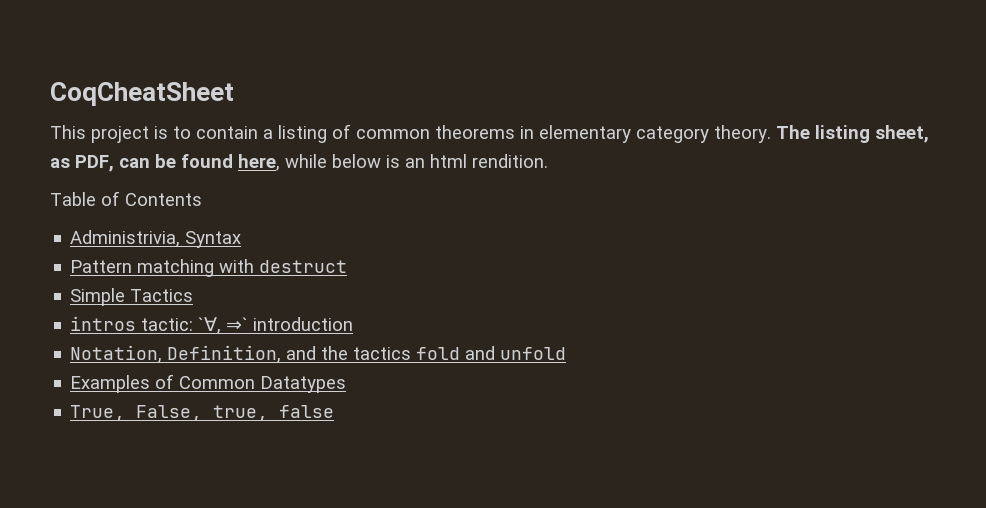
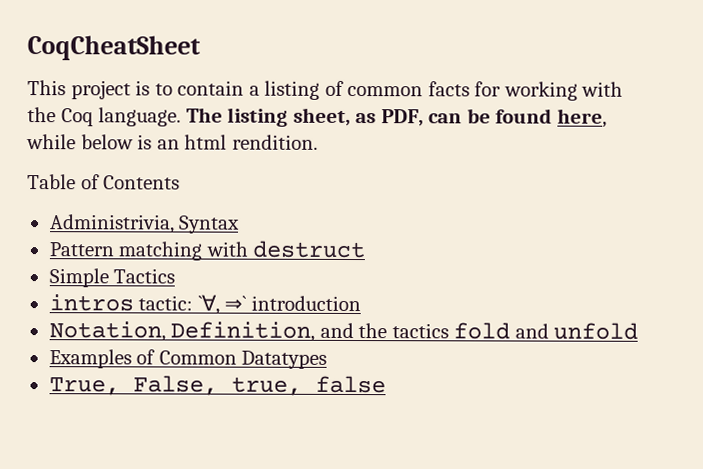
[435,125,771,143] theorems in elementary category theory. -> [427,81,624,101] [27,107,182,127] facts for working with the Coq language.

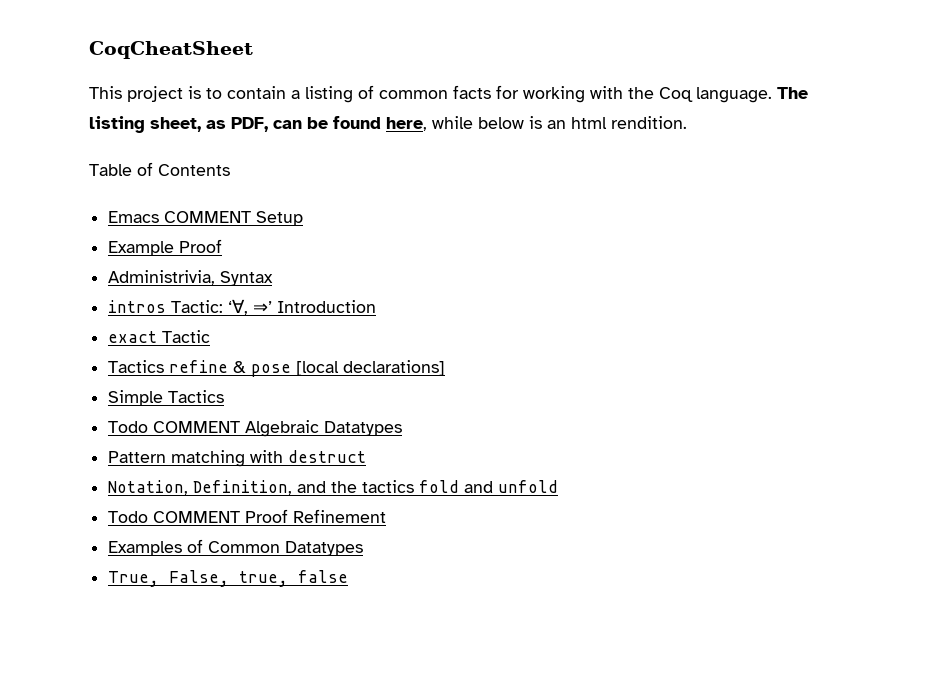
[49,214,241,234] [48,240,366,261] [48,268,176,288] [48,294,361,315] Administrivia, Syntax // Pattern matching with destruct // Simple Tactics // intros tactic: `∀, ⇒` introduction -> [108,211,304,226] [108,239,223,256] [108,270,274,286] [108,299,377,315] [108,330,211,343] [108,360,446,377] [108,390,225,406] [108,420,403,437] [108,450,367,467] Emacs COMMENT Setup // Example Proof // Administrivia, Syntax // intros Tactic: ‘∀, ⇒’ Introduction // exact Tactic // Tactics refine & pose [local declarations] // Simple Tactics // Todo COMMENT Algebraic Datatypes // Pattern matching with destruct
(639, 331) none -> [108,509,387,523] // Todo COMMENT Proof Refinement

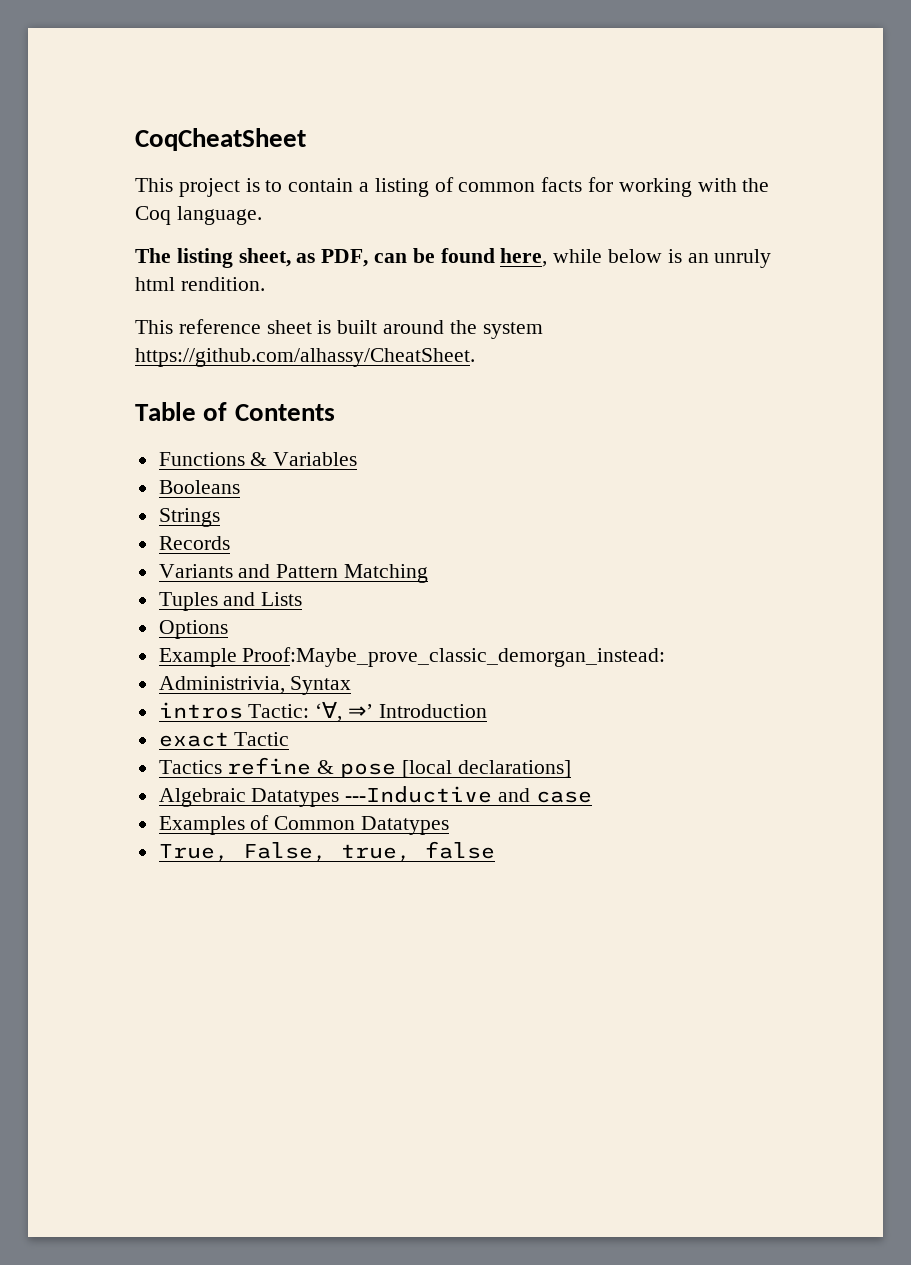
(772, 95) none -> (262, 215) //
(566, 124) none -> [714,249,772,268] unruly
[89,162,230,176] [108,211,304,226] Table of Contents // Emacs COMMENT Setup -> [135,319,543,339] [135,348,475,367] [135,402,335,421] [158,452,358,466] [158,480,240,494] [158,508,220,527] [158,536,230,550] [158,564,429,583] [158,592,303,611] [158,620,228,639] This reference sheet is built around the system https://github.com/alhassy/CheatSheet. // Table of Contents // Functions & Variables // Booleans // Strings // Records // Variants and Pattern Matching // Tuples and Lists // Options
[179,239,223,253] Proof -> [242,647,666,667] Proof:Maybe_prove_classic_demorgan_instead:
[108,390,225,406] [108,420,403,437] [108,450,367,467] [108,480,559,495] [108,509,387,523] Simple Tactics // Todo COMMENT Algebraic Datatypes // Pattern matching with destruct // Notation, Definition, and the tactics fold and unfold // Todo COMMENT Proof Refinement -> [158,786,592,807] Algebraic Datatypes ---Inductive and case

